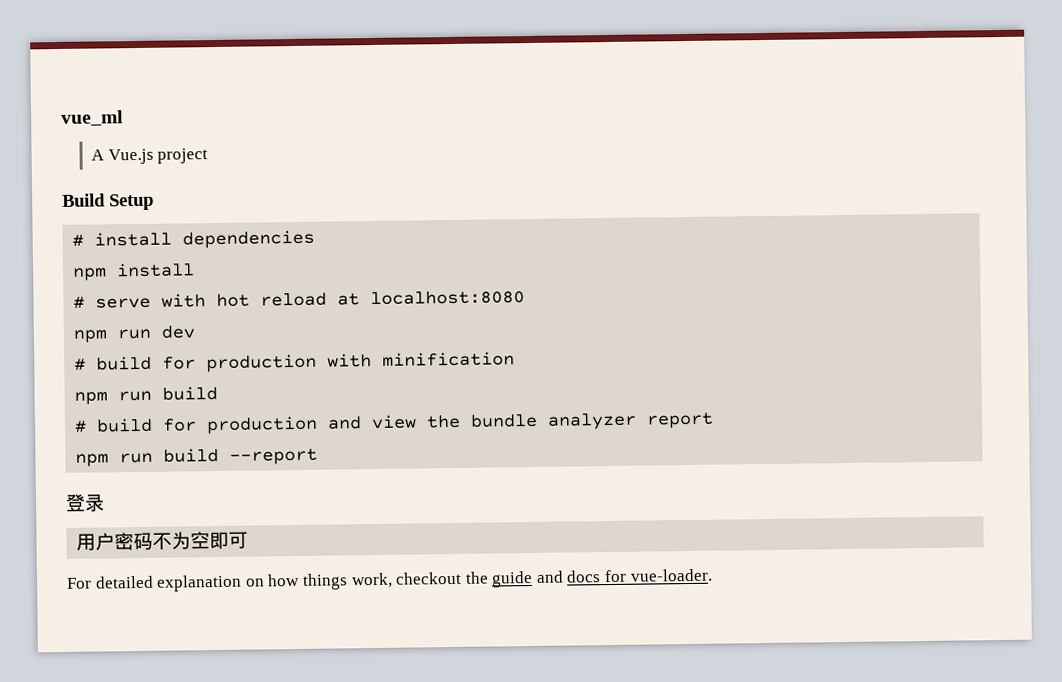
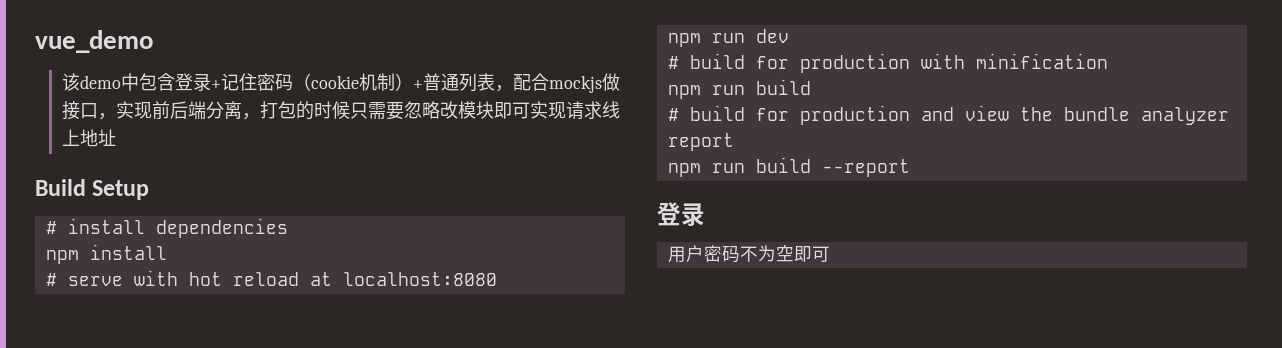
[61,110,124,126] [91,148,209,165] vue_ml // A Vue.js project -> [35,30,154,53] [62,73,621,93] [62,101,621,120] [62,129,117,147] vue_demo // 该demo中包含登录+记住密码（cookie机制）+普通列表，配合mockjs做接口，实现前后端分离，打包的时候只需要忽略改模块即可实现请求线上地址
[66,568,713,592] // For detailed explanation on how things work, checkout the guide and docs for vue-loader. -> (830, 254) none

